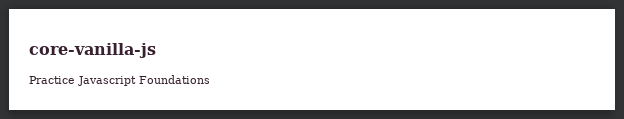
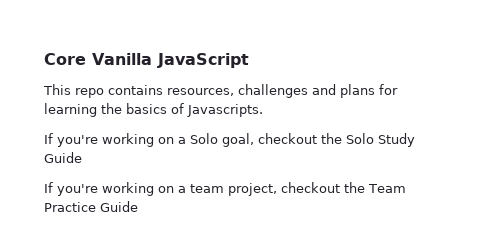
[29,43,156,58] [29,75,210,86] core-vanilla-js // Practice Javascript Foundations -> [44,53,249,68] [43,84,398,98] [44,103,263,117] [44,133,415,147] [44,152,82,163] [44,182,406,196] [44,201,138,212] Core Vanilla JavaScript // This repo contains resources, challenges and plans for learning the basics of Javascripts. // If you're working on a Solo goal, checkout the Solo Study Guide // If you're working on a team project, checkout the Team Practice Guide

